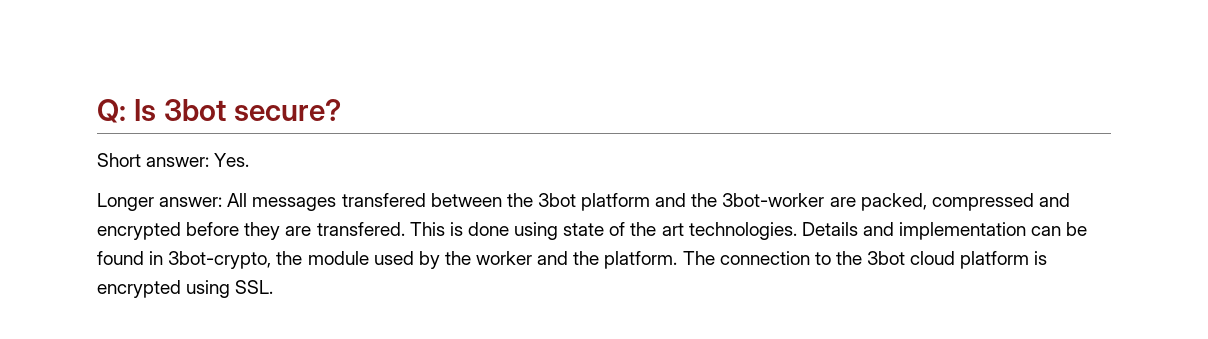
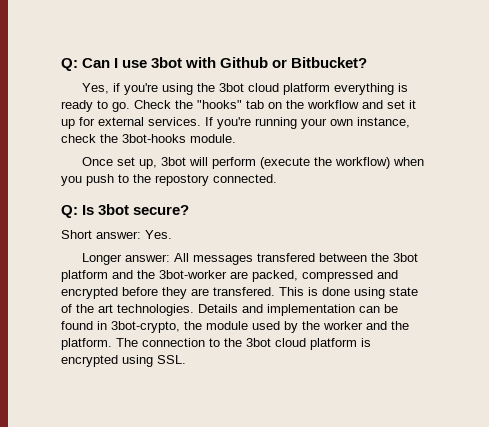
[97,99,126,123] Q: -> [61,57,368,71] [82,83,409,95] [61,100,416,112] [61,117,410,129] [61,134,236,143] [82,157,425,169] [61,174,277,186] [61,205,78,218] Q: Can I use 3bot with Github or Bitbucket? // Yes, if you're using the 3bot cloud platform everything is ready to go. Check the "hooks" tab on the workflow and set it up for external services. If you're running your own instance, check the 3bot-hooks module. // Once set up, 3bot will perform (execute the workflow) when you push to the repostory connected. // Q:

